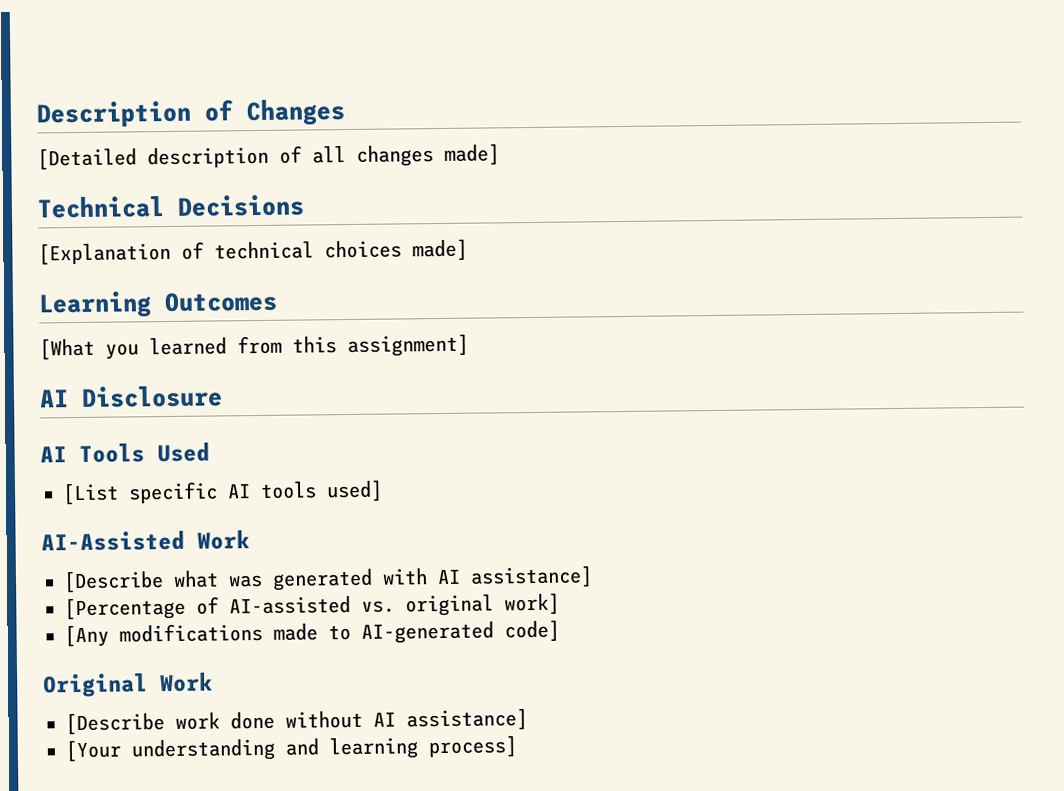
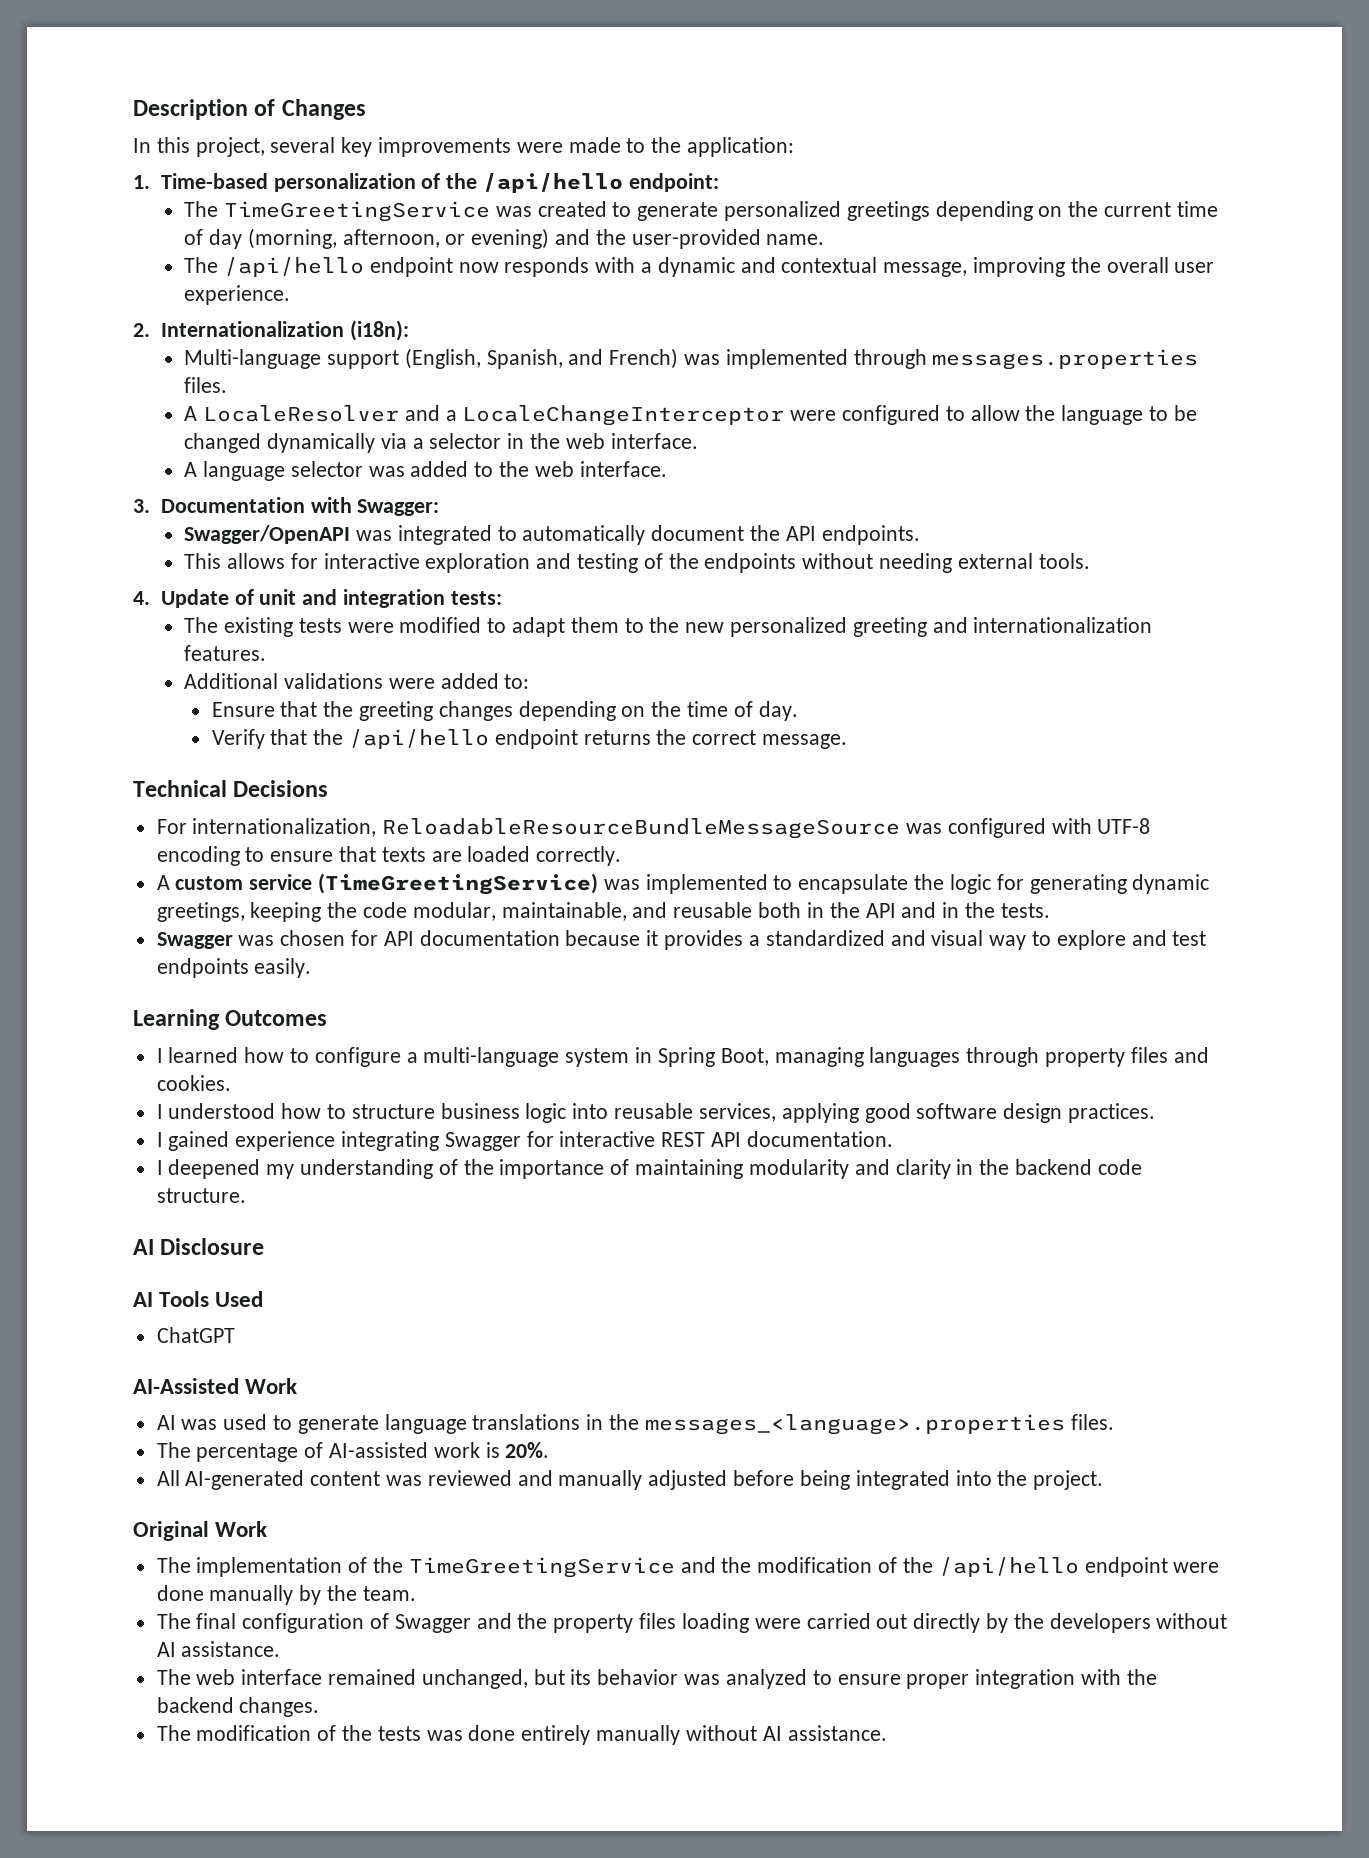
[37,143,500,171] [37,194,305,219] [38,238,468,266] [38,291,278,319] [39,333,469,361] [Detailed description of all changes made] // Technical Decisions // [Explanation of technical choices made] // Learning Outcomes // [What you learned from this assignment] -> [133,137,795,157] [133,173,719,193] [184,201,1218,222] [184,228,825,249] [184,257,1215,277] [184,285,291,305] [133,320,409,341] [184,348,1199,370] [184,377,228,393] [184,405,1197,426] [184,433,698,453] [184,461,667,481] [133,497,440,516] [184,525,920,545] [184,553,1090,573] [133,589,502,608] [184,617,1153,637] [184,645,267,661] [184,673,530,689] [211,701,798,721] [211,729,848,749] [133,780,329,797] [156,818,1151,839] [156,846,622,866] [156,873,1210,895] [156,902,1050,922] [156,930,1207,950] [156,958,312,978] [133,1009,328,1030] [156,1047,1209,1067] [156,1075,231,1091] [156,1103,1155,1123] [156,1131,893,1151] [156,1159,1142,1179] [156,1188,246,1203] In this project, several key improvements were made to the application: // 1. Time-based personalization of the /api/hello endpoint: // The TimeGreetingService was created to generate personalized greetings depending on the current time of day (morning, afternoon, or evening) and the user-provided name. // The /api/hello endpoint now responds with a dynamic and contextual message, improving the overall user experience. // 2. Internationalization (i18n): // Multi-language support (English, Spanish, and French) was implemented through messages.properties files. // A LocaleResolver and a LocaleChangeInterceptor were configured to allow the language to be changed dynamically via a selector in the web interface. // A language selector was added to the web interface. // 3. Documentation with Swagger: // Swagger/OpenAPI was integrated to automatically document the API endpoints. // This allows for interactive exploration and testing of the endpoints without needing external tools. // 4. Update of unit and integration tests: // The existing tests were modified to adapt them to the new personalized greeting and internationalization features. // Additional validations were added to: // Ensure that the greeting changes depending on the time of day. // Verify that the /api/hello endpoint returns the correct message. // Technical Decisions // For internationalization, ReloadableResourceBundleMessageSource was configured with UTF-8 encoding to ensure that texts are loaded correctly. // A custom service (TimeGreetingService) was implemented to encapsulate the logic for generating dynamic greetings, keeping the code modular, maintainable, and reusable both in the API and in the tests. // Swagger was chosen for API documentation because it provides a standardized and visual way to explore and test endpoints easily. // Learning Outcomes // I learned how to configure a multi-language system in Spring Boot, managing languages through property files and cookies. // I understood how to structure business logic into reusable services, applying good software design practices. // I gained experience integrating Swagger for interactive REST API documentation. // I deepened my understanding of the importance of maintaining modularity and clarity in the backend code structure.
[62,479,383,506] [41,530,250,552] [63,565,593,594] [64,592,560,621] [64,619,560,648] [43,672,213,698] [65,708,528,736] [65,735,517,763] [List specific AI tools used] // AI-Assisted Work // [Describe what was generated with AI assistance] // [Percentage of AI-assisted vs. original work] // [Any modifications made to AI-generated code] // Original Work // [Describe work done without AI assistance] // [Your understanding and learning process] -> [156,1327,235,1343] [133,1378,298,1394] [156,1414,1114,1435] [156,1442,550,1462] [156,1470,1104,1490] [133,1521,268,1541] [156,1557,1220,1578] [156,1585,416,1605] [156,1613,1228,1633] [156,1641,281,1657] [156,1669,1157,1689] [156,1697,320,1717] [156,1725,887,1745] ChatGPT // AI-Assisted Work // AI was used to generate language translations in the messages_<language>.properties files. // The percentage of AI-assisted work is 20%. // All AI-generated content was reviewed and manually adjusted before being integrated into the project. // Original Work // The implementation of the TimeGreetingService and the modification of the /api/hello endpoint were done manually by the team. // The final configuration of Swagger and the property files loading were carried out directly by the developers without AI assistance. // The web interface remained unchanged, but its behavior was analyzed to ensure proper integration with the backend changes. // The modification of the tests was done entirely manually without AI assistance.

